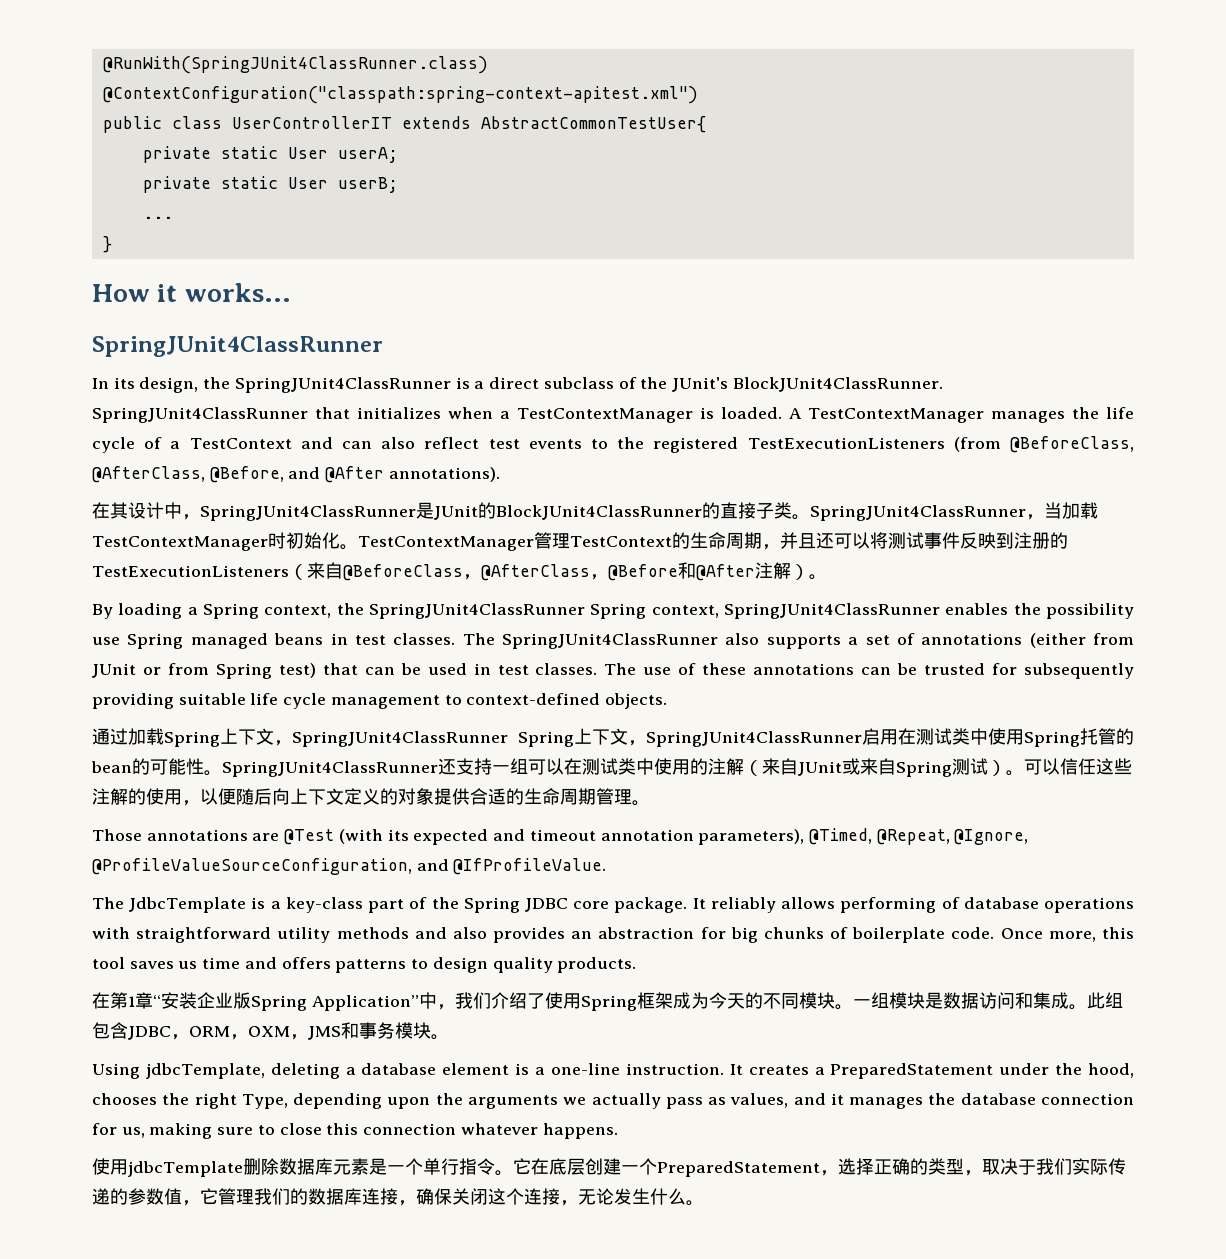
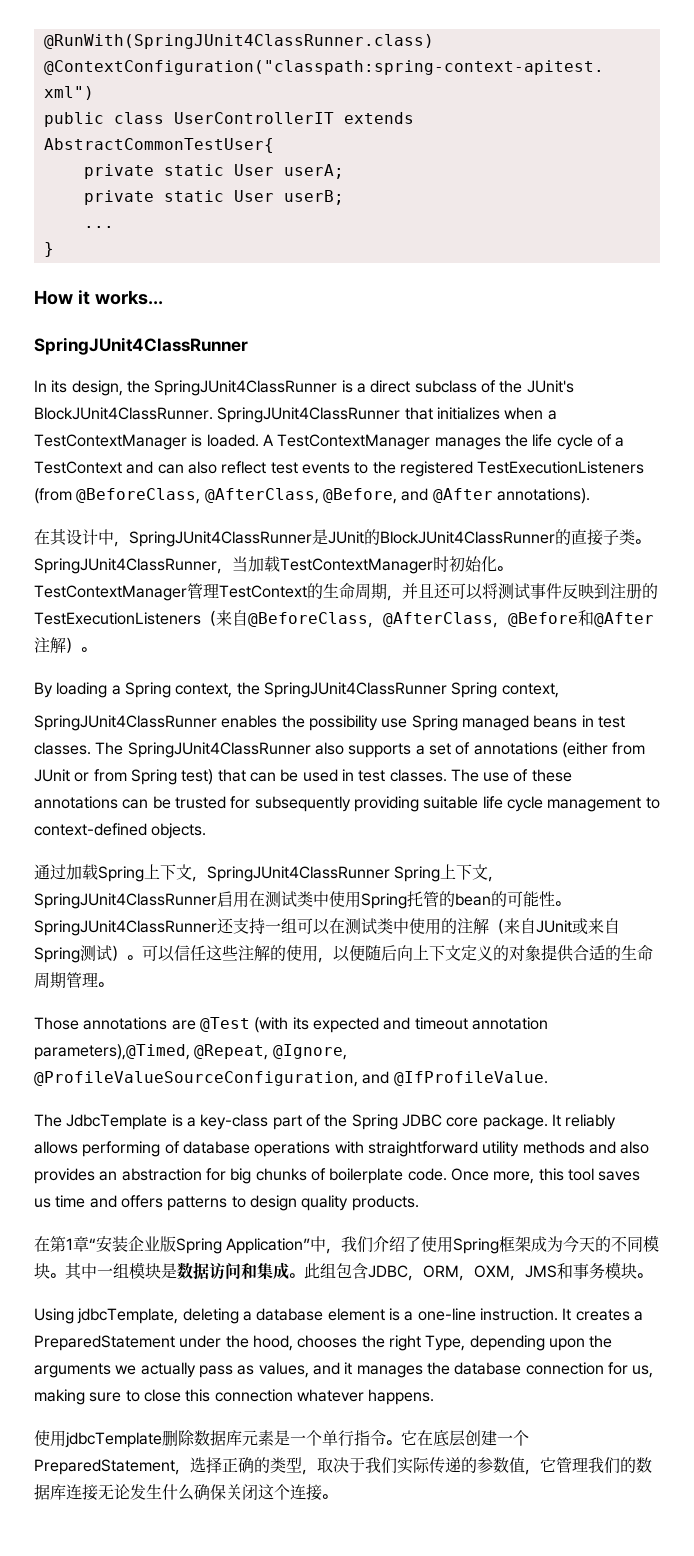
(719, 611) none -> (559, 690) //
[698,828,872,845] parameters), @Timed, -> [34,1044,190,1060] parameters),@Timed,
(853, 1007) none -> [65,1263,97,1280] 其中
[398,1200,416,1206] ， -> [98,1484,194,1501] 无论发生什么
[560,1188,686,1206] ，无论发生什么 -> (322, 1492) none

